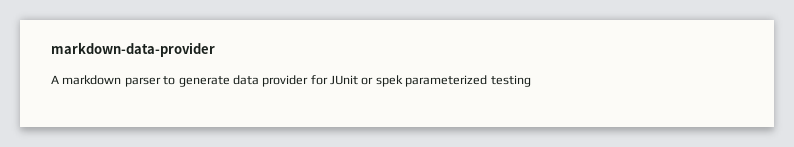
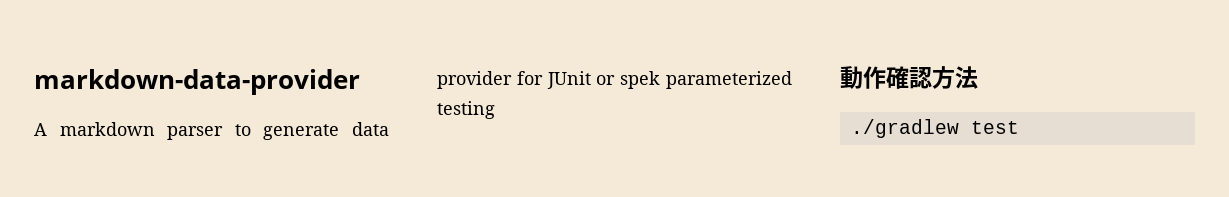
(531, 81) none -> [840,66,978,89] [850,119,1019,138] // 動作確認方法 // ./gradlew test

